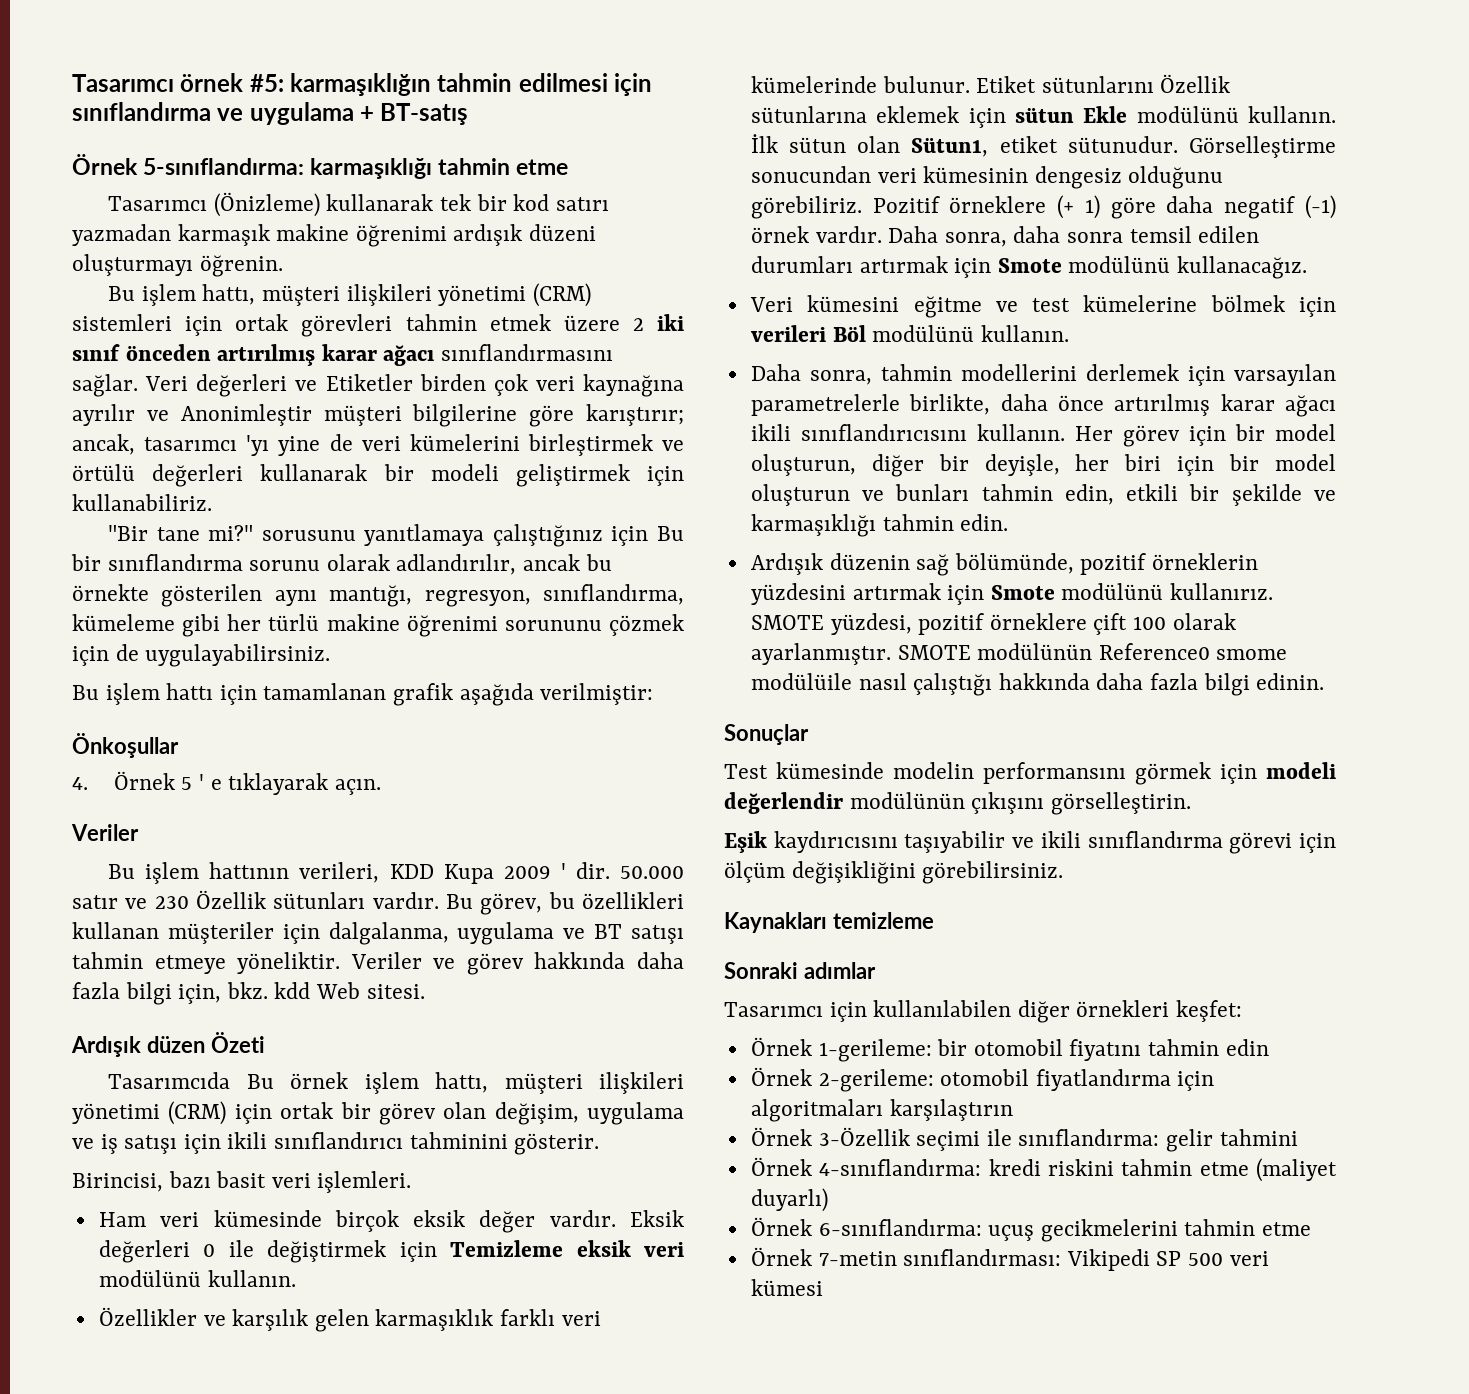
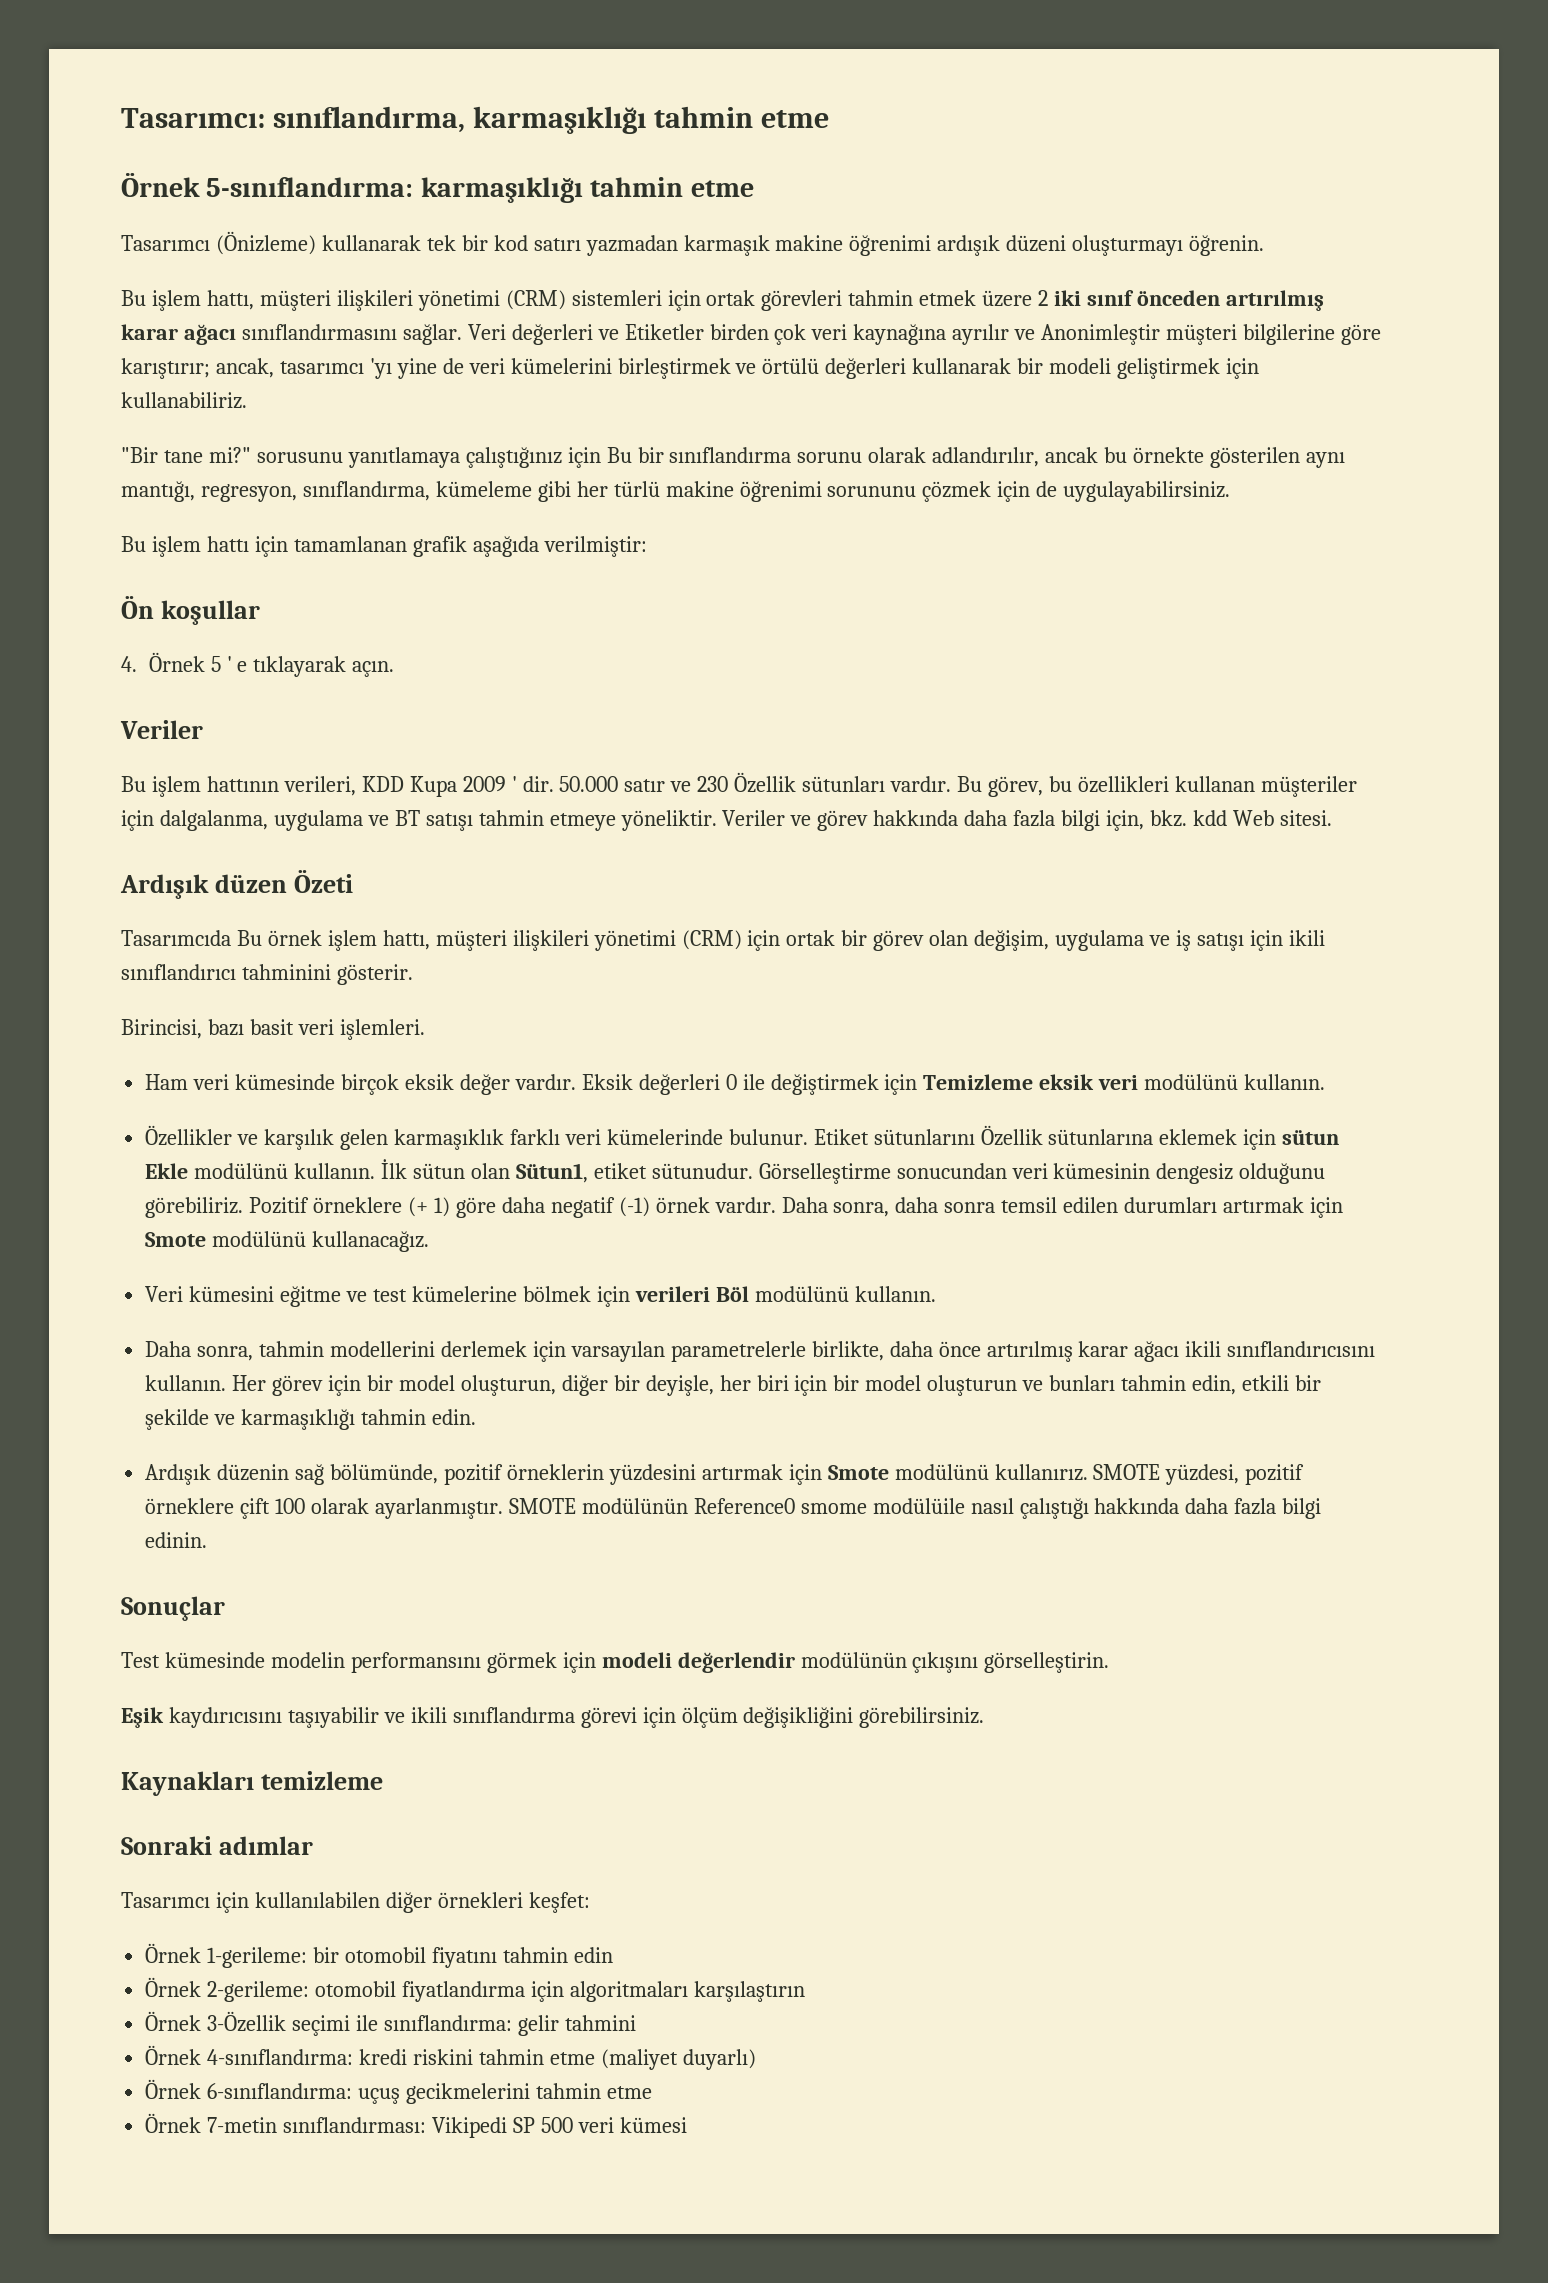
[72,73,653,96] [72,102,469,125] Tasarımcı örnek #5: karmaşıklığın tahmin edilmesi için sınıflandırma ve uygulama + BT-satış -> [121,106,830,134] Tasarımcı: sınıflandırma, karmaşıklığı tahmin etme
[72,733,179,758] Önkoşullar -> [121,596,260,625] Ön koşullar

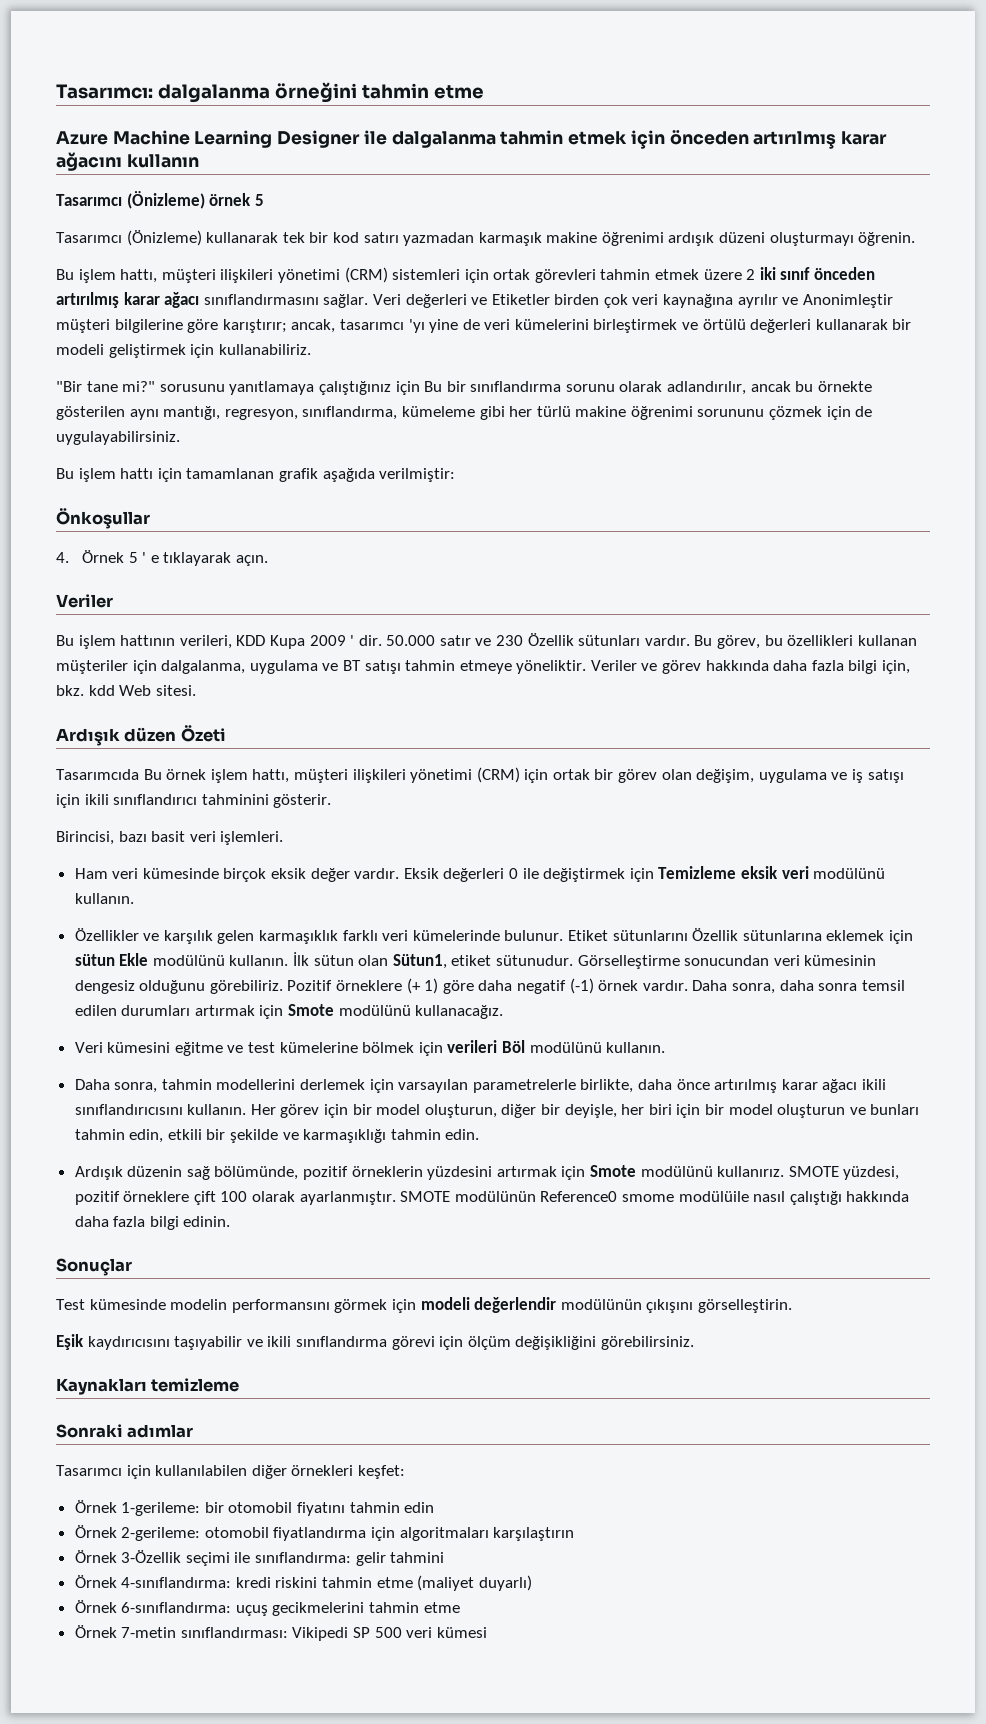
[273,106,830,134] [121,173,754,203] sınıflandırma, karmaşıklığı tahmin etme // Örnek 5-sınıflandırma: karmaşıklığı tahmin etme -> [157,82,484,103] [56,130,887,149] [56,152,199,171] [56,191,264,209] dalgalanma örneğini tahmin etme // Azure Machine Learning Designer ile dalgalanma tahmin etmek için önceden artırılmış karar ağacını kullanın // Tasarımcı (Önizleme) örnek 5
[121,596,260,625] Ön koşullar -> [56,508,150,529] Önkoşullar

